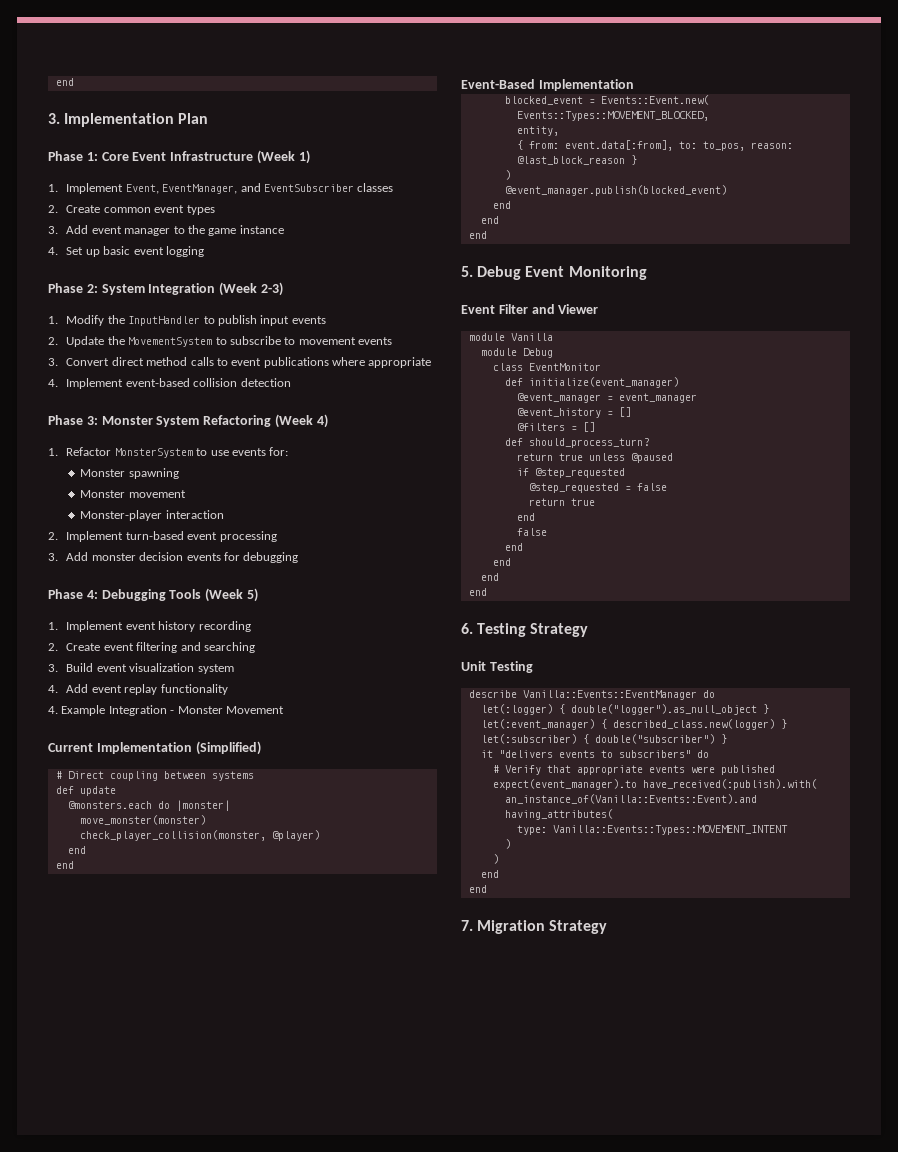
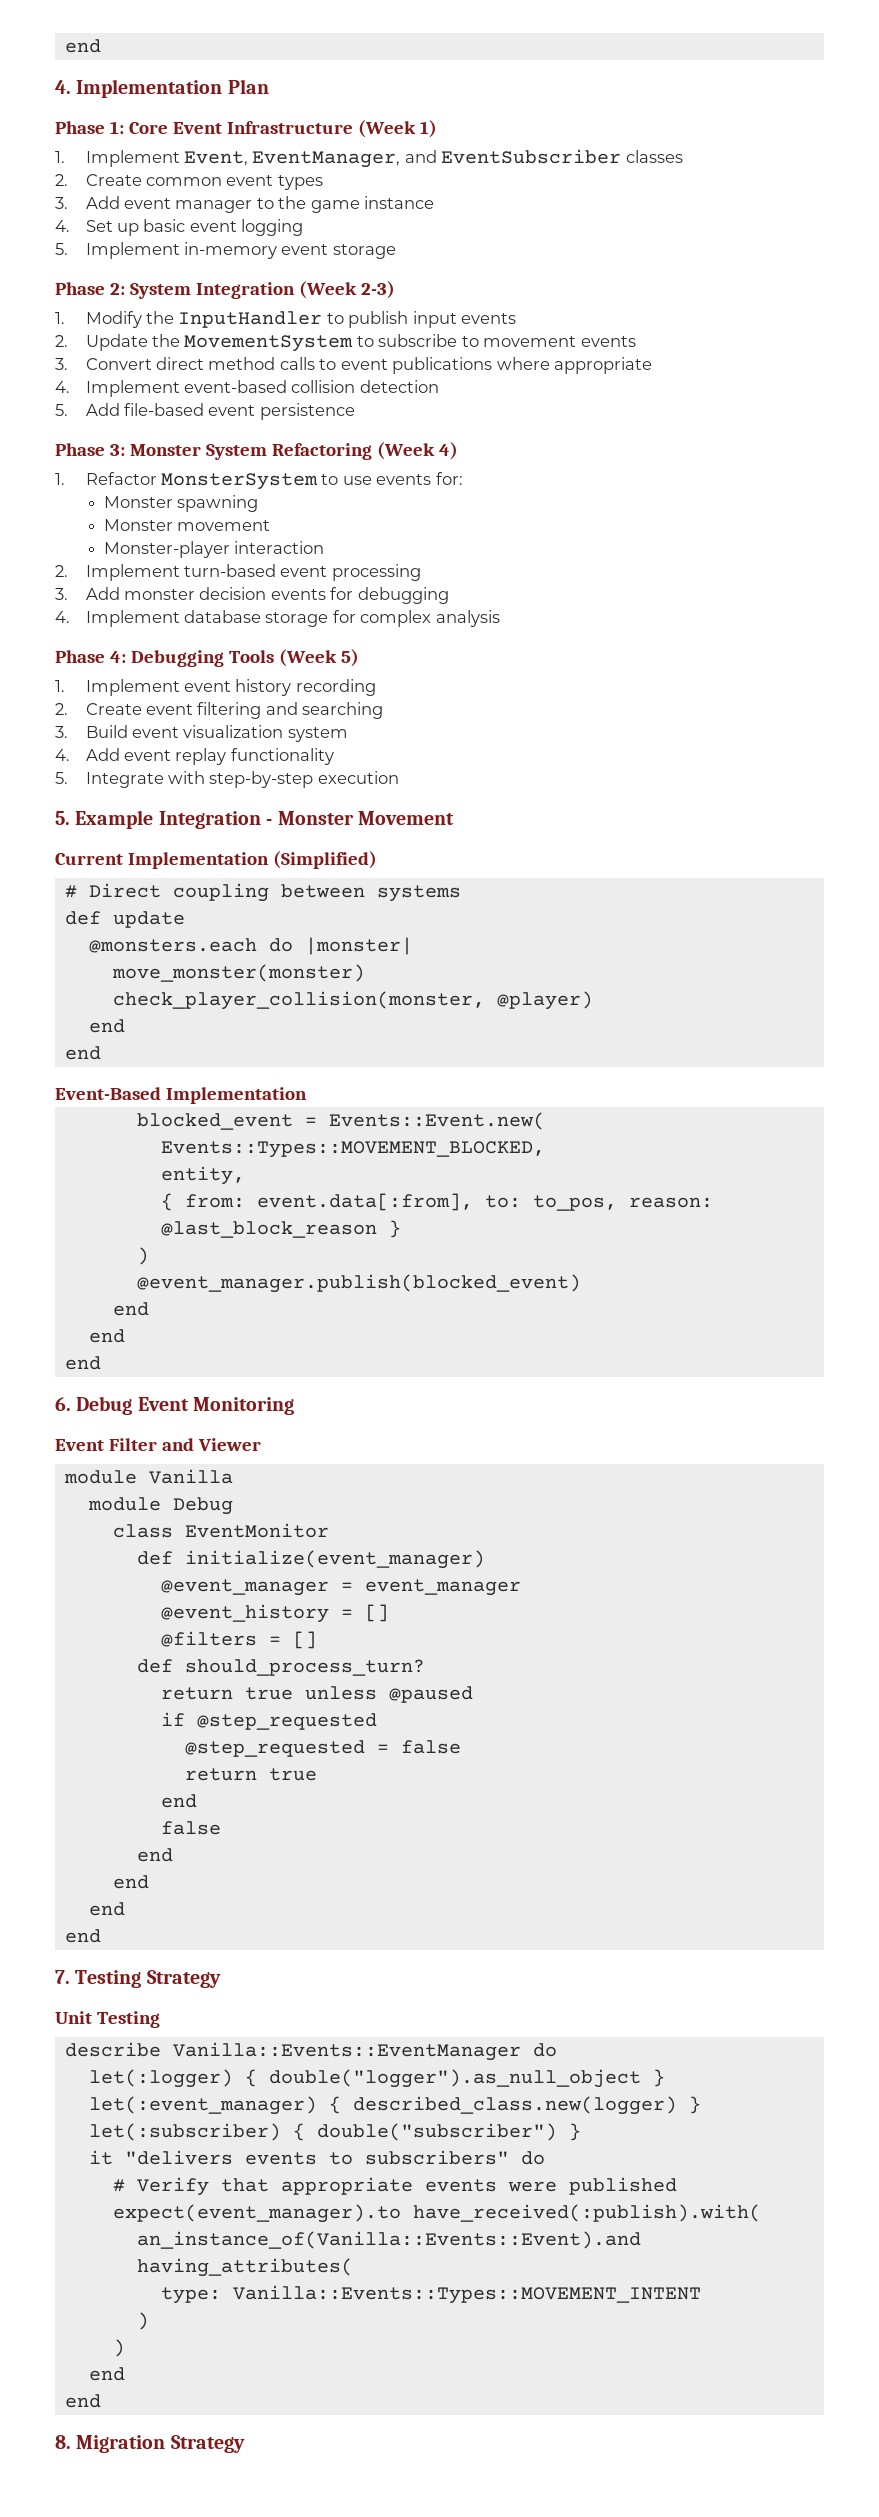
[55,78,74,86] [48,113,60,124] end // 3. -> [64,39,101,53] [55,80,71,94] end // 4.
(204, 251) none -> [55,242,396,259] // 5. Implement in-memory event storage
(291, 382) none -> [55,403,355,420] // 5. Add file-based event persistence
(299, 557) none -> [55,610,500,627] // 4. Implement database storage for complex analysis
[48,706,58,714] 4. -> [55,771,399,788] [55,811,70,825] 5. Integrate with step-by-step execution // 5.
[461,266,473,277] 5. -> [55,1397,71,1411] 6.
[461,623,473,634] 6. -> [55,1970,70,1984] 7.
[461,920,473,931] 7. -> [55,2435,71,2449] 8.

